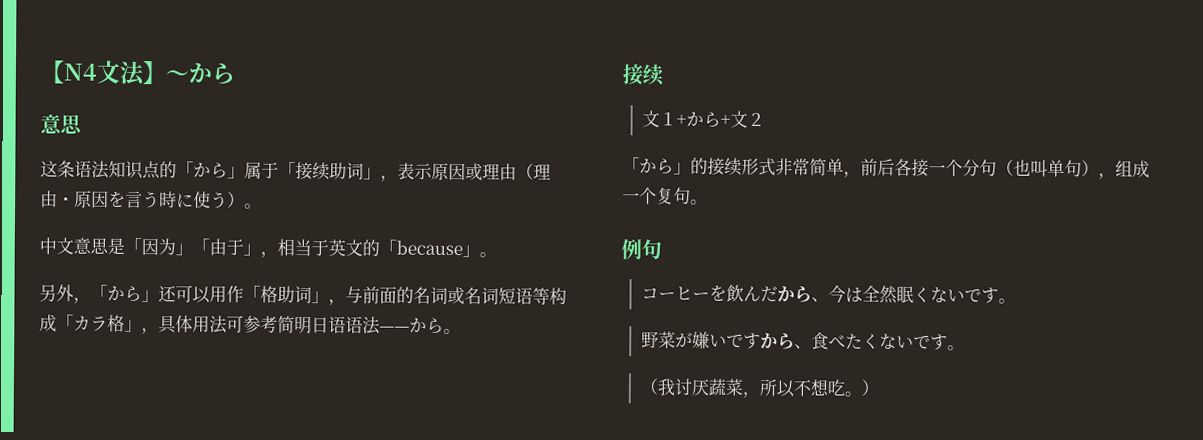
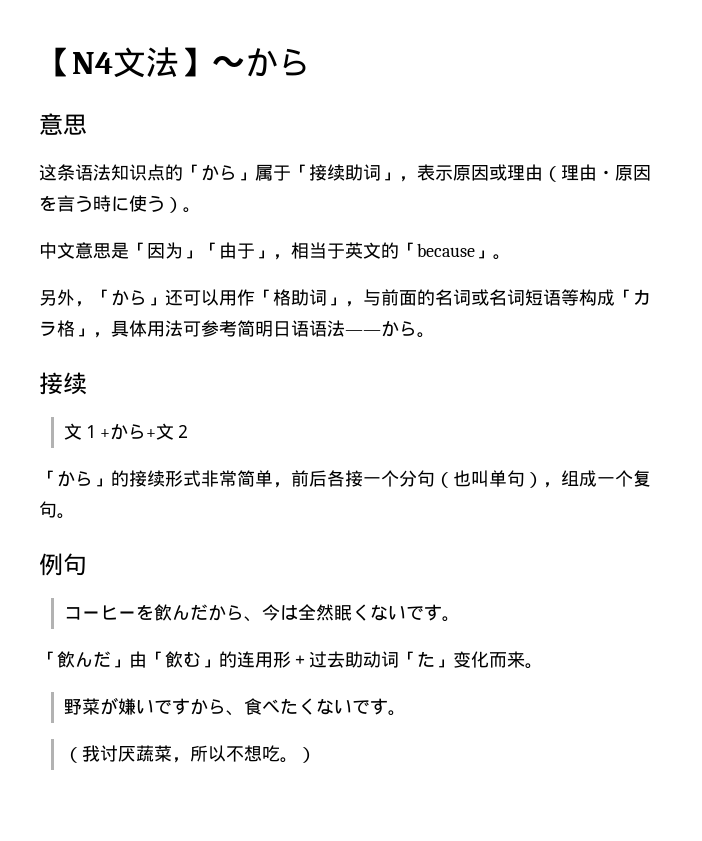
(1016, 301) none -> [39,651,543,669] // 「飲んだ」由「飲む」的连用形＋过去助动词「た」变化而来。

